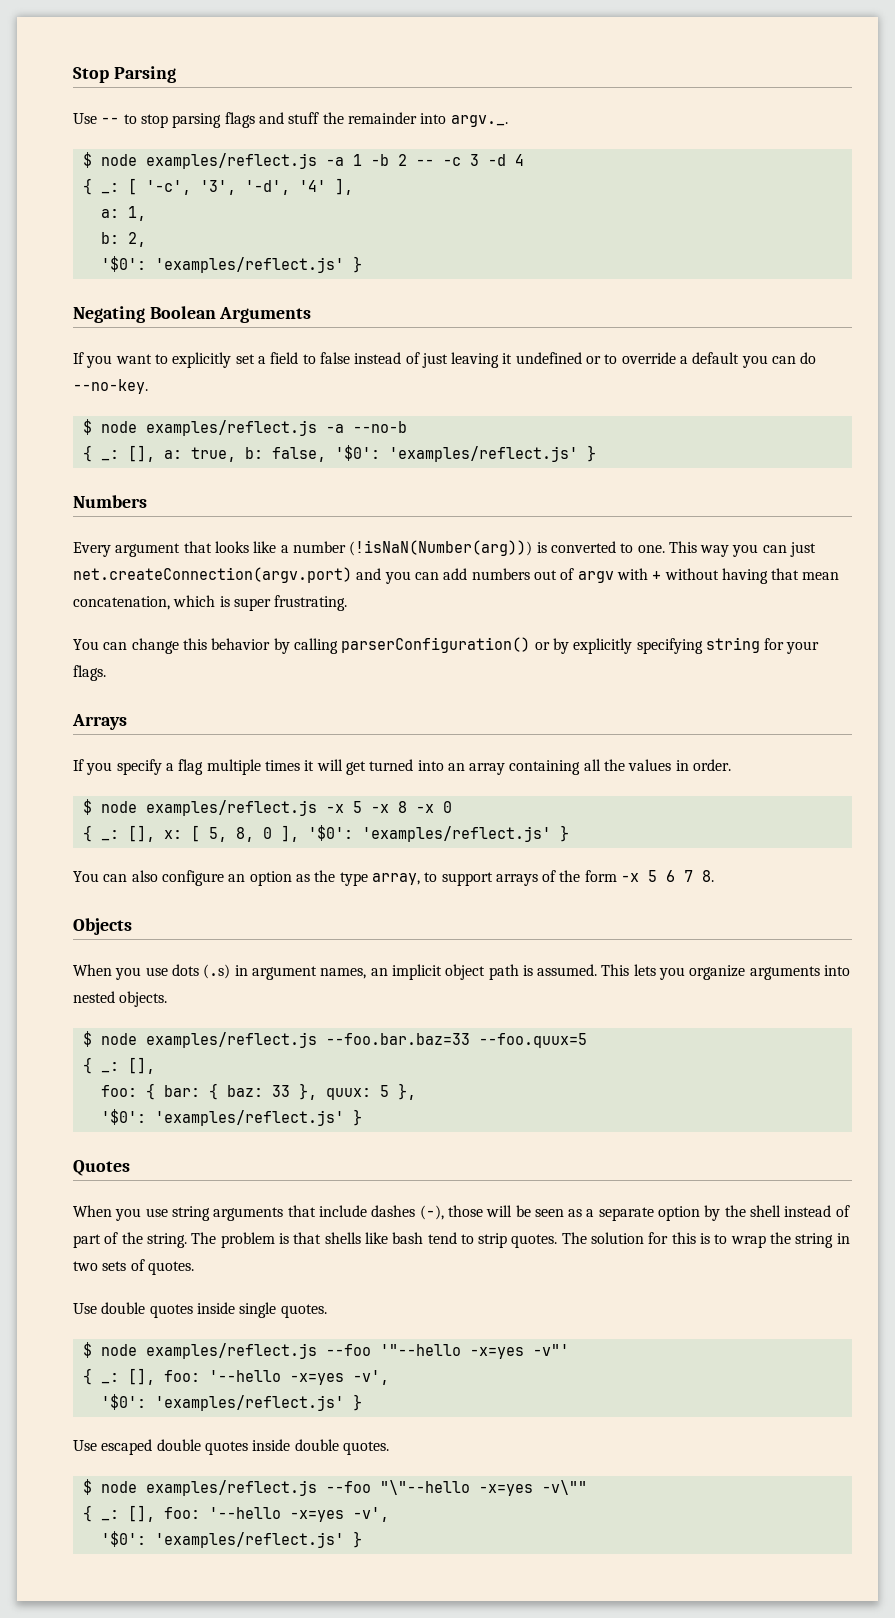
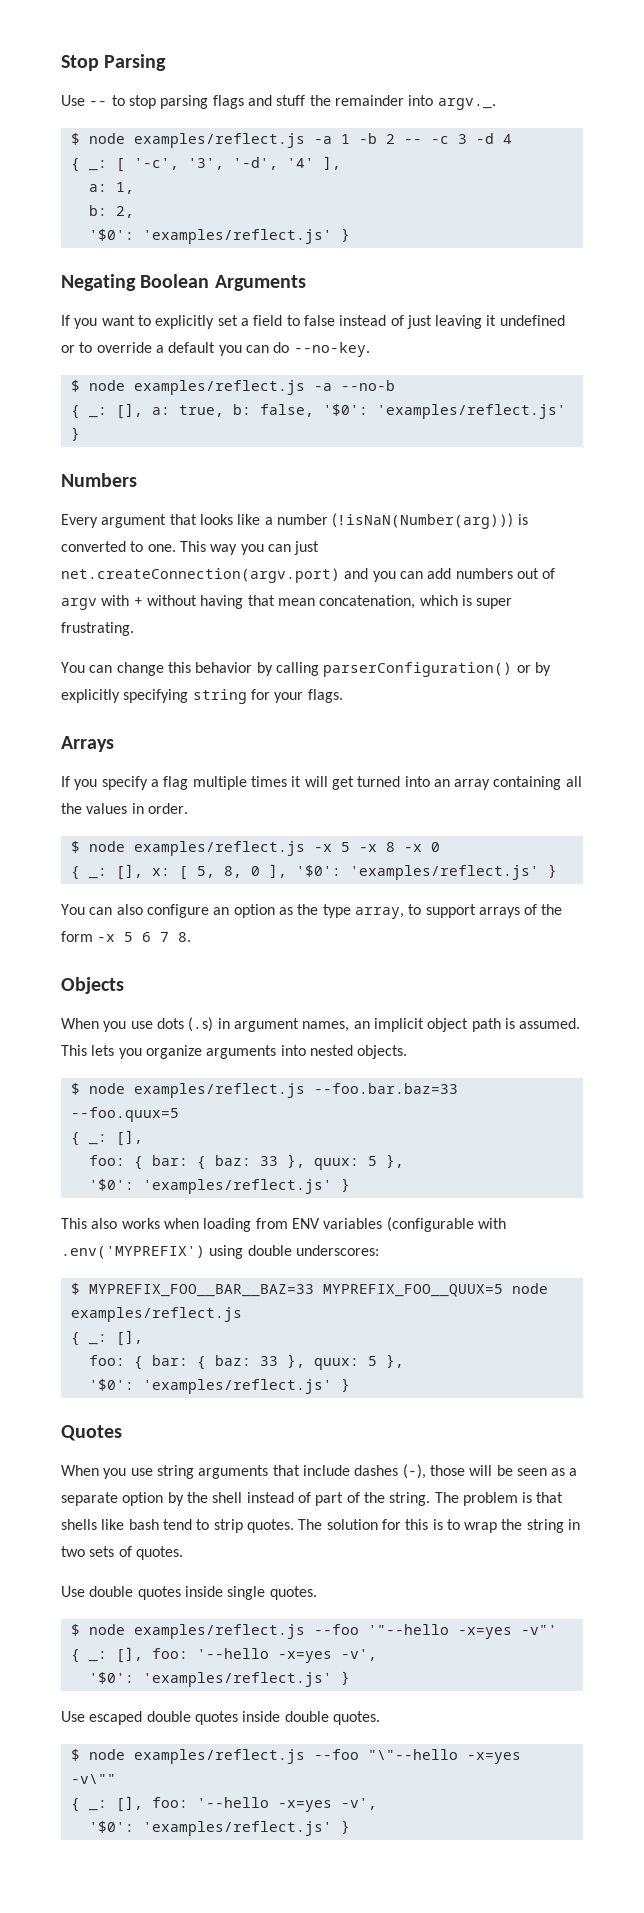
(362, 1117) none -> [61,1217,506,1232] [61,1245,379,1259] [70,1283,548,1297] [70,1307,242,1322] [70,1330,143,1346] [88,1354,404,1370] [88,1378,350,1394] // This also works when loading from ENV variables (configurable with .env('MYPREFIX') using double underscores: // $ MYPREFIX_FOO__BAR__BAZ=33 MYPREFIX_FOO__QUUX=5 node examples/reflect.js // { _: [], // foo: { bar: { baz: 33 }, quux: 5 }, // '$0': 'examples/reflect.js' }

